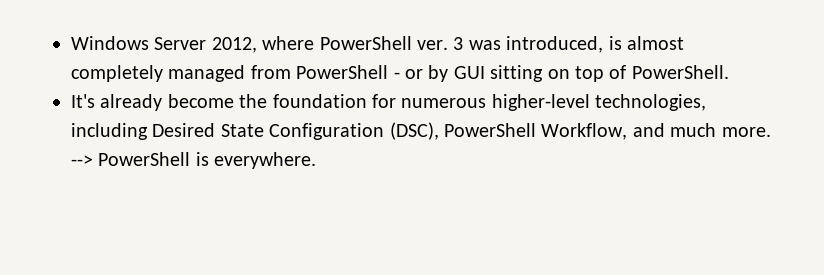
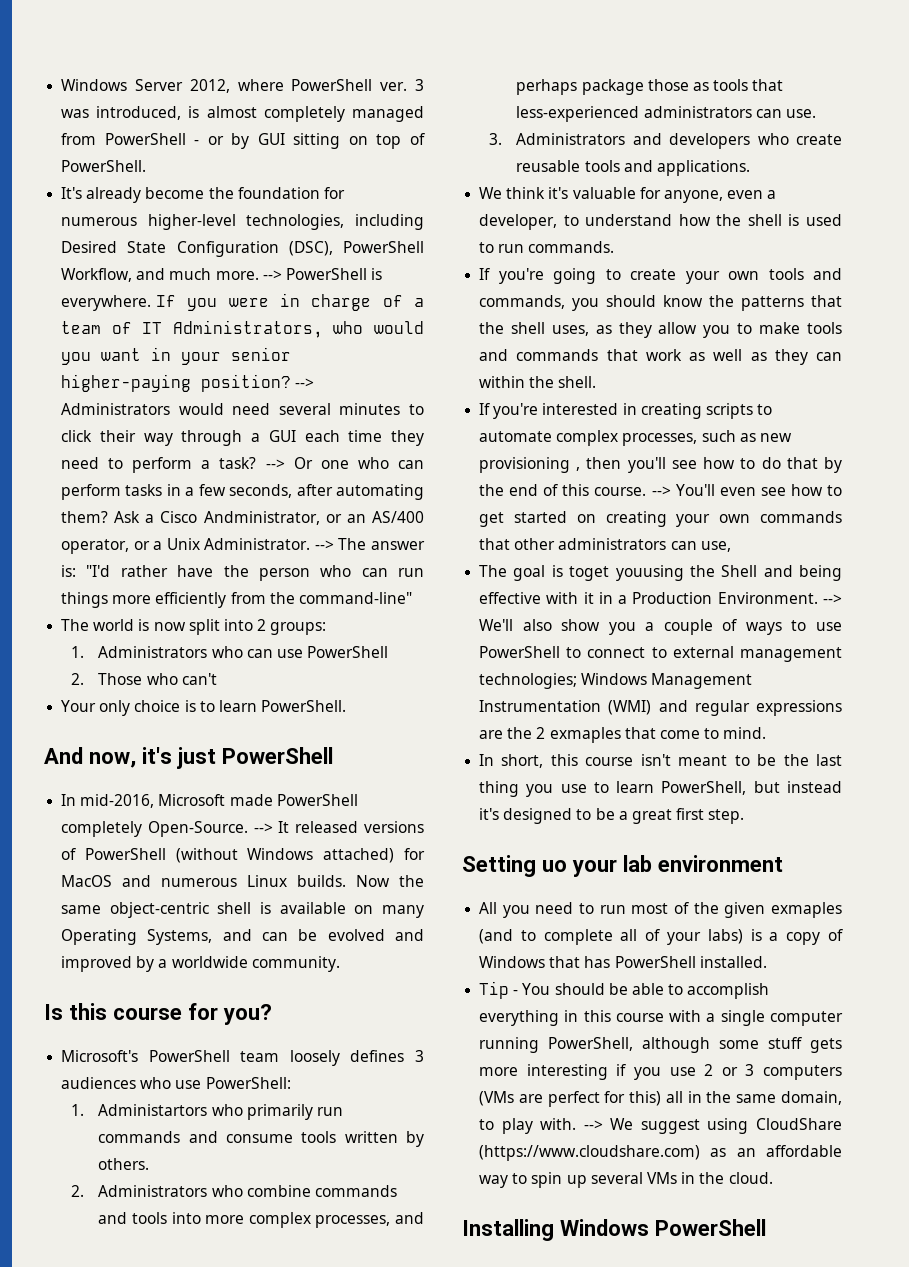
(317, 160) none -> [155,293,424,311] [61,320,424,338] [61,347,292,365] [61,374,315,392] [61,403,424,415] [61,430,424,446] [61,457,424,473] [61,484,424,500] [61,511,425,525] [61,538,425,554] [61,565,424,581] [61,592,412,608] [61,619,327,635] [71,646,389,658] [71,673,217,685] [61,700,347,716] [44,747,333,769] [61,794,358,808] [61,821,424,837] [61,848,425,863] [61,875,424,887] [61,902,424,918] [61,929,424,945] [61,956,340,972] [44,1003,272,1025] [61,1050,424,1066] [61,1077,291,1089] [71,1104,343,1120] [98,1131,424,1147] [98,1158,150,1170] [71,1185,397,1197] [98,1212,425,1228] [516,79,784,95] [516,106,816,122] [489,133,842,149] [516,160,750,176] [479,187,777,203] [479,214,842,230] [479,241,615,253] [479,268,842,284] [479,295,842,311] [479,322,842,338] [479,349,842,365] [479,376,597,388] [479,403,773,419] [479,430,792,446] [479,457,842,473] [479,484,842,496] [479,511,842,527] [479,538,731,552] [479,565,842,581] [479,592,842,604] [479,619,842,635] [479,646,842,662] [479,673,753,689] [479,700,842,716] [479,727,767,743] [479,754,842,768] [479,781,842,797] [479,808,745,824] [462,855,783,877] [479,902,842,918] [479,929,843,945] [479,956,767,968] [479,981,770,999] [479,1010,843,1026] [479,1037,842,1053] [479,1064,842,1080] [479,1091,842,1107] [479,1118,842,1134] [479,1145,842,1161] [479,1172,773,1188] [462,1219,766,1241] If you were in charge of a team of IT Administrators, who would you want in your senior higher-paying position? --> Administrators would need several minutes to click their way through a GUI each time they need to perform a task? --> Or one who can perform tasks in a few seconds, after automating them? Ask a Cisco Andministrator, or an AS/400 operator, or a Unix Administrator. --> The answer is: "I'd rather have the person who can run things more efficiently from the command-line" // The world is now split into 2 groups: // 1. Administrators who can use PowerShell // 2. Those who can't // Your only choice is to learn PowerShell. // And now, it's just PowerShell // In mid-2016, Microsoft made PowerShell completely Open-Source. --> It released versions of PowerShell (without Windows attached) for MacOS and numerous Linux builds. Now the same object-centric shell is available on many Operating Systems, and can be evolved and improved by a worldwide community. // Is this course for you? // Microsoft's PowerShell team loosely defines 3 audiences who use PowerShell: // 1. Administartors who primarily run commands and consume tools written by others. // 2. Administrators who combine commands and tools into more complex processes, and perhaps package those as tools that less-experienced administrators can use. // 3. Administrators and developers who create reusable tools and applications. // We think it's valuable for anyone, even a developer, to understand how the shell is used to run commands. // If you're going to create your own tools and commands, you should know the patterns that the shell uses, as they allow you to make tools and commands that work as well as they can within the shell. // If you're interested in creating scripts to automate complex processes, such as new provisioning , then you'll see how to do that by the end of this course. --> You'll even see how to get started on creating your own commands that other administrators can use, // The goal is toget youusing the Shell and being effective with it in a Production Environment. --> We'll also show you a couple of ways to use PowerShell to connect to external management technologies; Windows Management Instrumentation (WMI) and regular expressions are the 2 exmaples that come to mind. // In short, this course isn't meant to be the last thing you use to learn PowerShell, but instead it's designed to be a great first step. // Setting uo your lab environment // All you need to run most of the given exmaples (and to complete all of your labs) is a copy of Windows that has PowerShell installed. // Tip - You should be able to accomplish everything in this course with a single computer running PowerShell, although some stuff gets more interesting if you use 2 or 3 computers (VMs are perfect for this) all in the same domain, to play with. --> We suggest using CloudShare (https://www.cloudshare.com) as an affordable way to spin up several VMs in the cloud. // Installing Windows PowerShell

